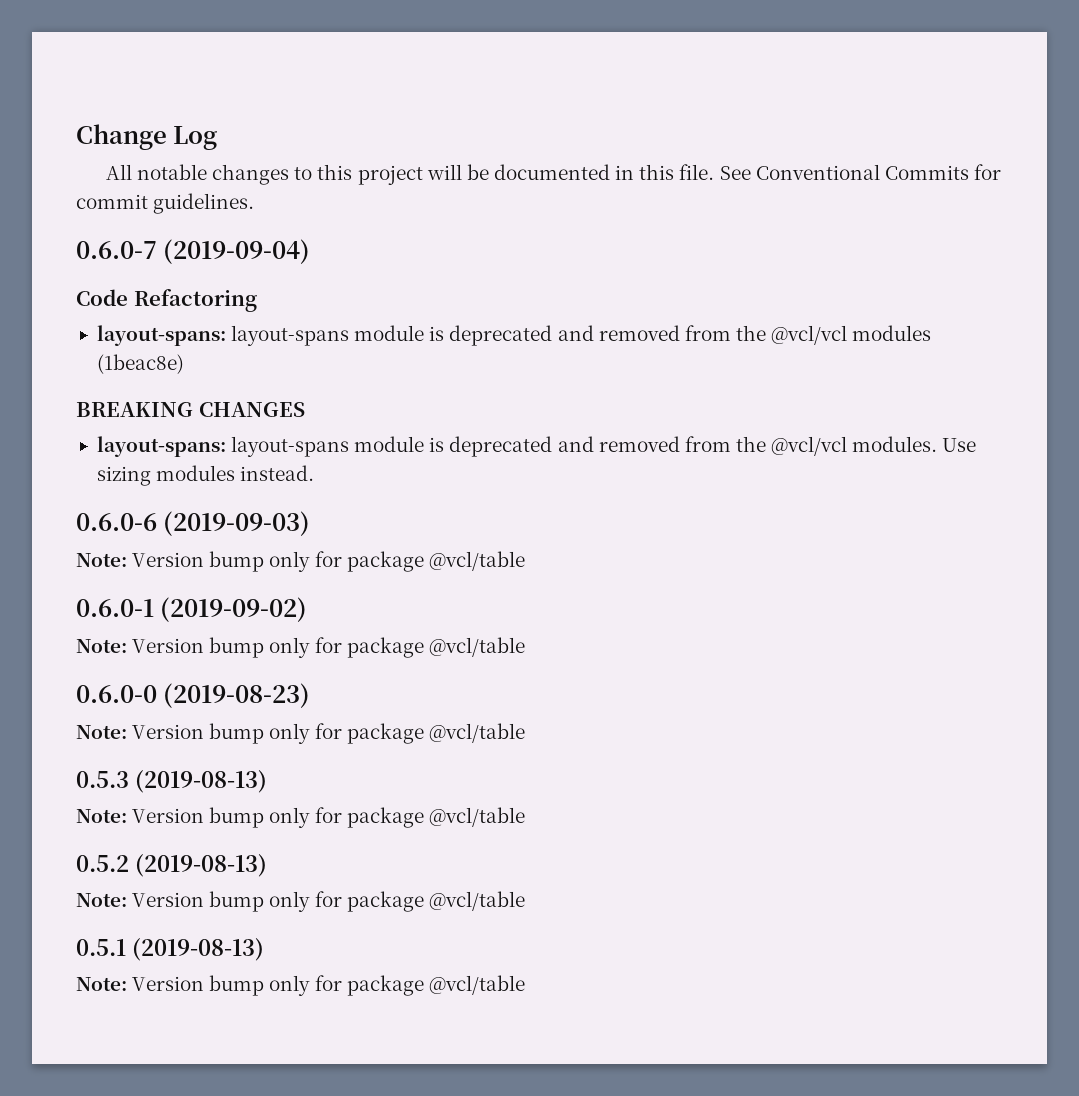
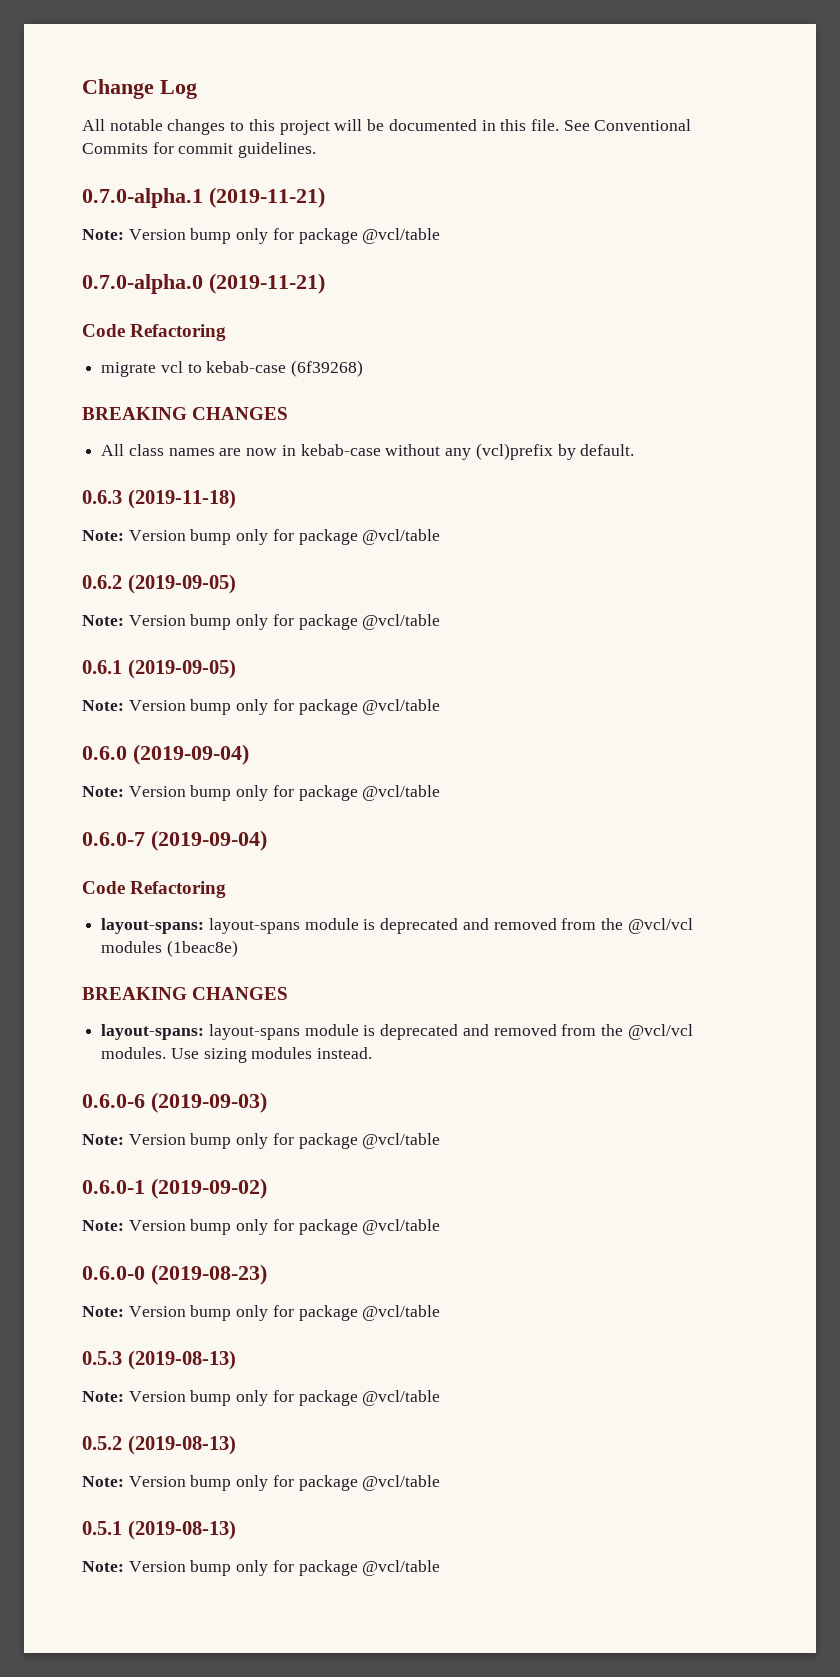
(255, 203) none -> [82,187,325,208] [82,228,441,244] [82,273,325,294] [82,324,227,341] [101,360,364,377] [82,407,289,420] [101,443,635,460] [82,489,236,509] [82,529,441,545] [82,574,236,594] [82,614,441,630] [82,659,236,679] [82,699,441,715] [82,744,249,765] [82,785,441,801] // 0.7.0-alpha.1 (2019-11-21) // Note: Version bump only for package @vcl/table // 0.7.0-alpha.0 (2019-11-21) // Code Refactoring // migrate vcl to kebab-case (6f39268) // BREAKING CHANGES // All class names are now in kebab-case without any (vcl)prefix by default. // 0.6.3 (2019-11-18) // Note: Version bump only for package @vcl/table // 0.6.2 (2019-09-05) // Note: Version bump only for package @vcl/table // 0.6.1 (2019-09-05) // Note: Version bump only for package @vcl/table // 0.6.0 (2019-09-04) // Note: Version bump only for package @vcl/table

